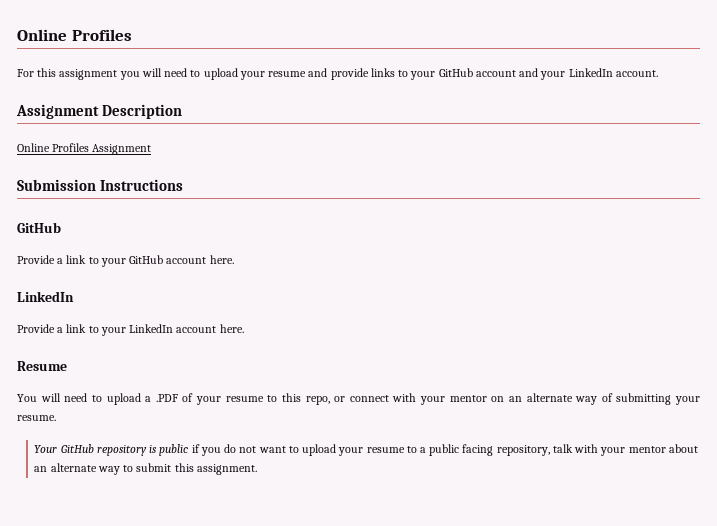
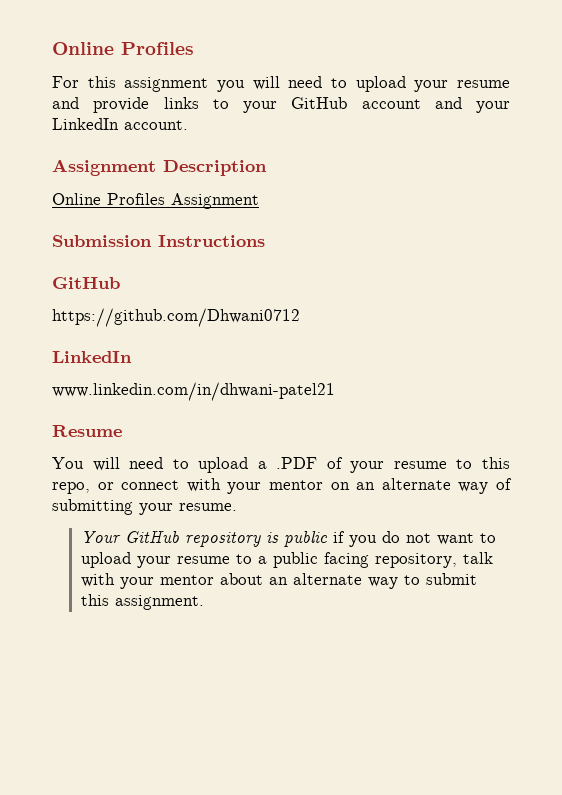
[17,255,234,267] [17,291,74,302] [17,324,244,336] Provide a link to your GitHub account here. // LinkedIn // Provide a link to your LinkedIn account here. -> [52,308,300,327] [52,351,132,363] [52,382,335,401] https://github.com/Dhwani0712 // LinkedIn // www.linkedin.com/in/dhwani-patel21

